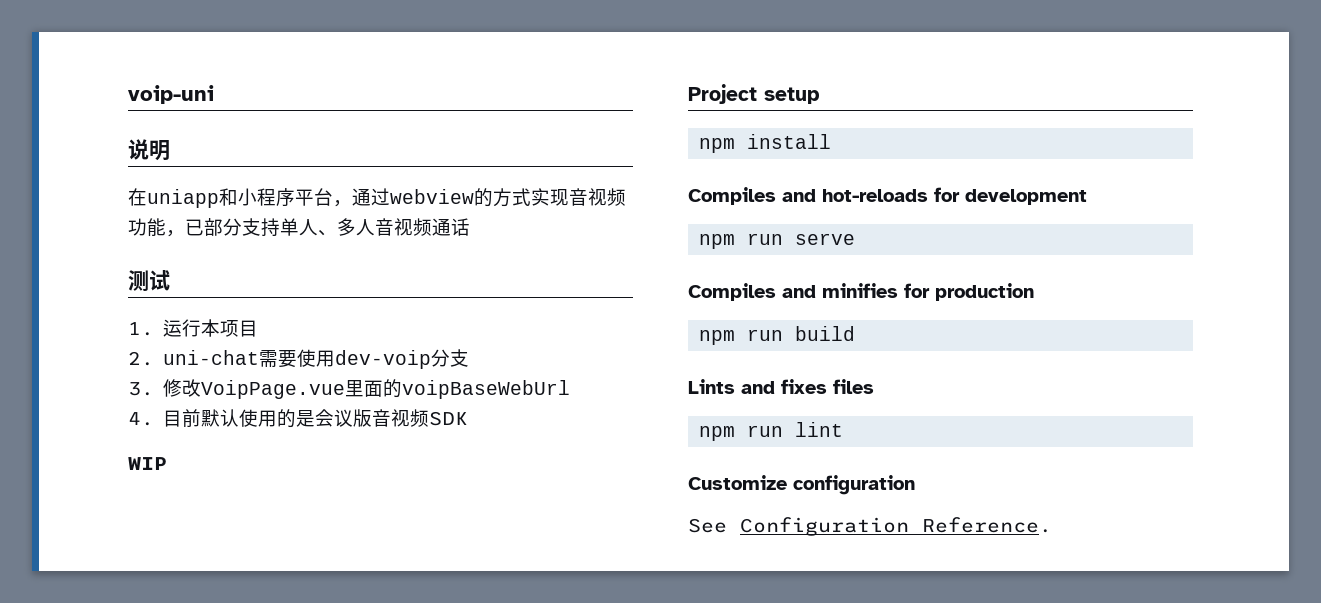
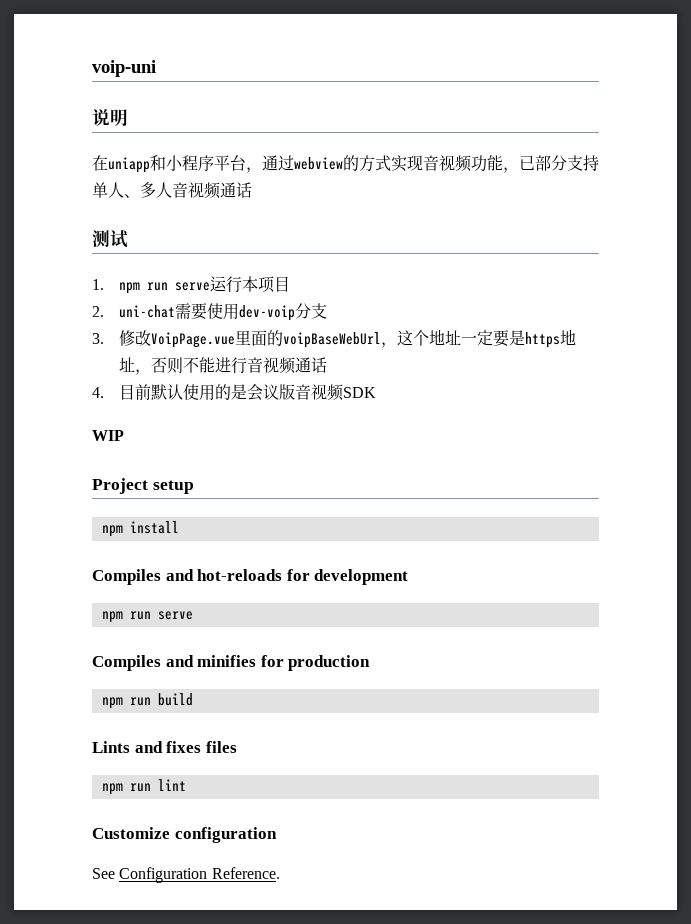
(154, 329) none -> [119,282,211,294] npm run serve
(571, 389) none -> [381,329,577,348] [119,357,328,375] ，这个地址一定要是https地址，否则不能进行音视频通话

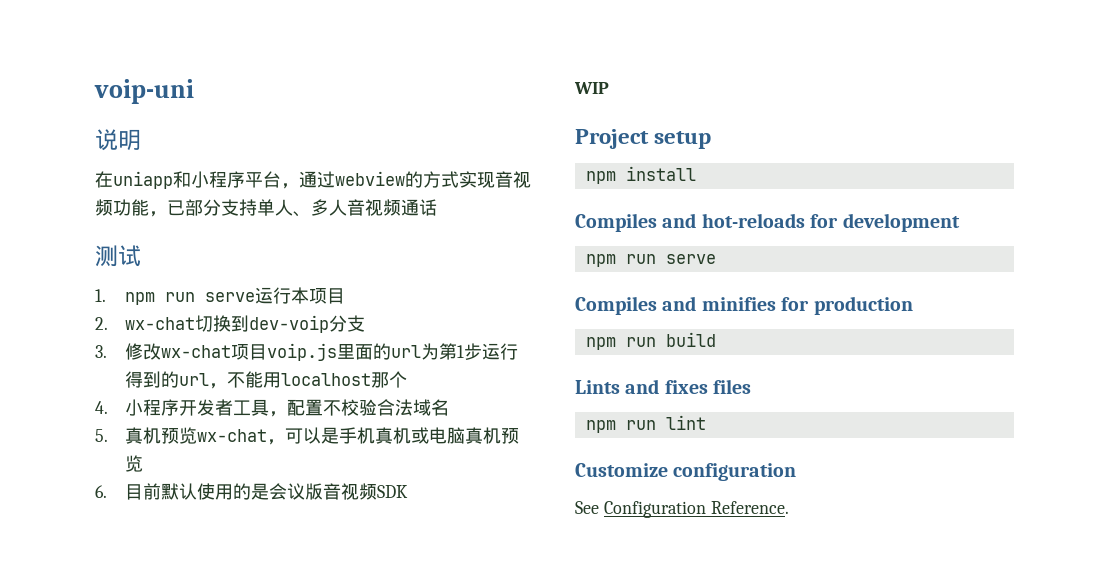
[119,303,240,320] uni-chat需要使用 -> [125,315,250,332] wx-chat切换到
[151,329,577,348] [119,357,328,375] [92,387,104,398] VoipPage.vue里面的voipBaseWebUrl，这个地址一定要是https地址，否则不能进行音视频通话 // 4. -> [161,343,519,361] [125,371,408,389] [95,399,450,417] [95,427,520,445] [125,455,144,472] [95,485,107,498] wx-chat项目voip.js里面的url为第1步运行得到的url，不能用localhost那个 // 4.小程序开发者工具，配置不校验合法域名 // 5.真机预览wx-chat，可以是手机真机或电脑真机预览 // 6.

